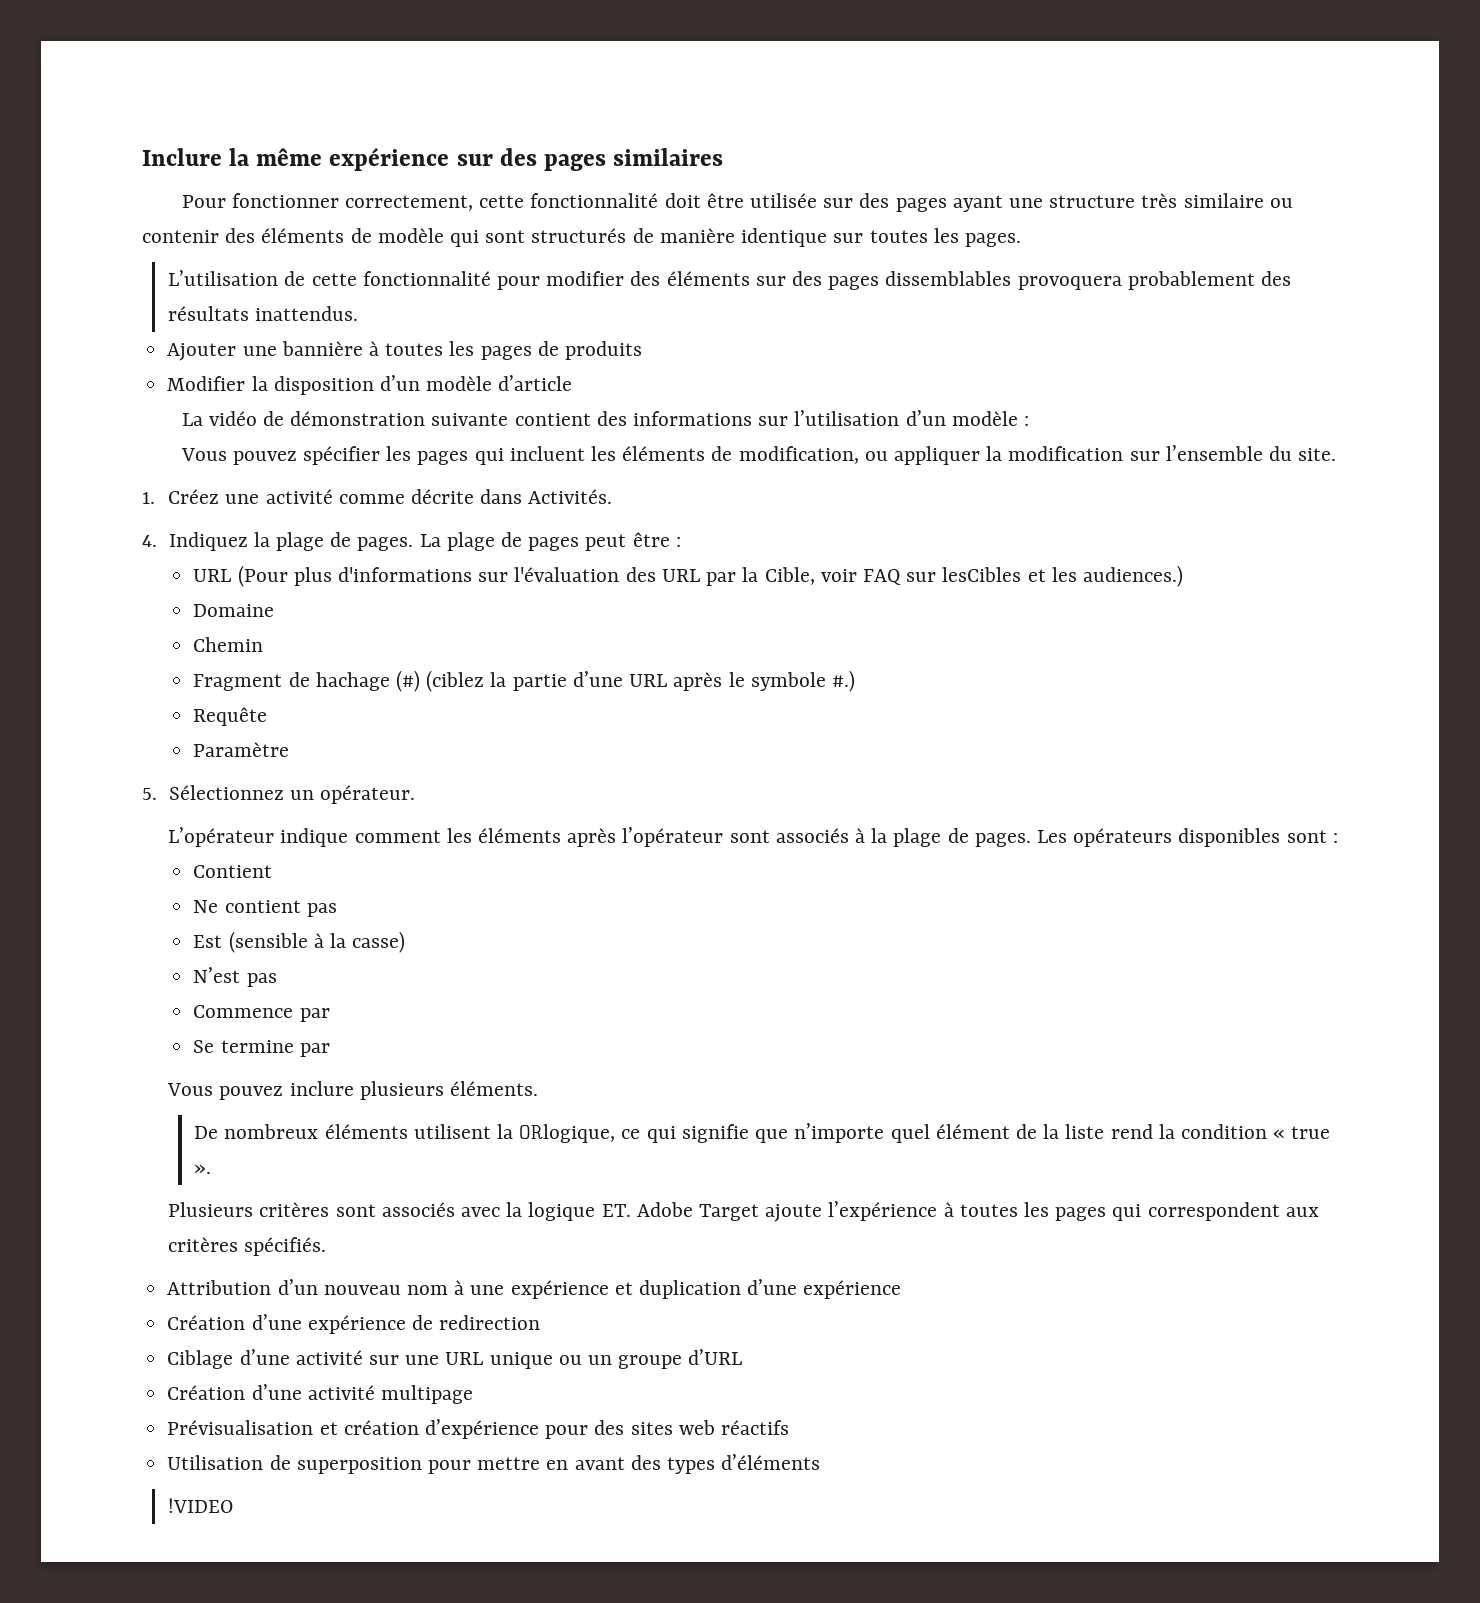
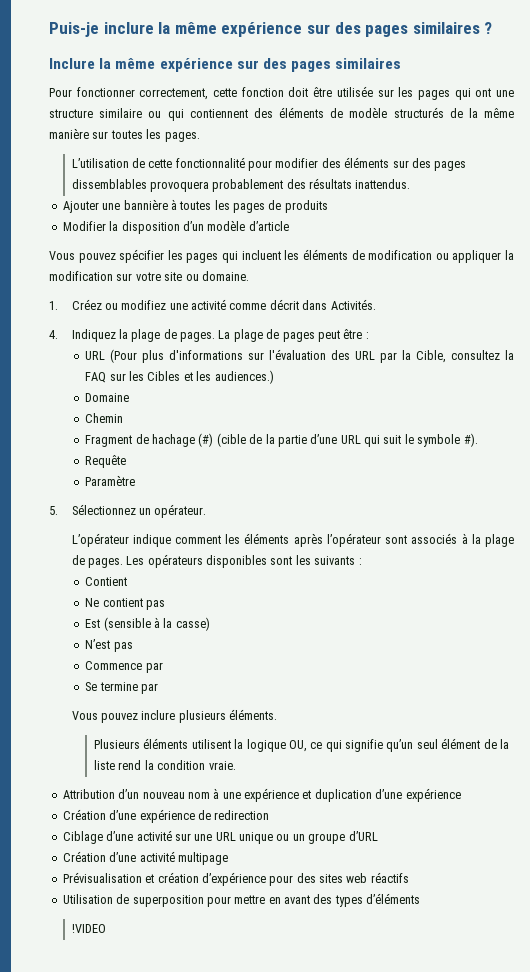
(142, 157) none -> [49,22,493,37] Puis-je inclure la même expérience sur des pages similaires ? //
[530,193,659,208] fonctionnalité -> [241,87,284,97] fonction
[859,193,1003,212] des pages ayant -> [398,87,492,100] les pages qui ont
[1141,193,1178,208] très -> (93, 113) none
[142,230,219,243] contenir -> [167,109,248,121] qui contiennent
[450,228,828,247] qui sont structurés de manière identique -> [393,107,515,118] [49,128,89,139] structurés de la même manière
[181,410,1030,426] // La vidéo de démonstration suivante contient des informations sur l’utilisation d’un modèle : -> (289, 226) none
[738,446,859,464] modification, -> [368,250,433,260] modification
[1165,445,1337,461] l’ensemble du site. -> [135,271,249,281] votre site ou domaine.
(220, 496) none -> [104,300,167,310] ou modifiez
[410,489,474,504] décrite -> [269,299,299,310] décrit
[820,567,1022,585] voir FAQ sur lesCibles -> [451,350,514,360] [85,371,181,383] consultez la FAQ sur les Cibles
[426,670,485,692] (ciblez -> [216,433,263,447] (cible de
[673,672,723,691] après -> [364,435,402,447] qui suit
[831,670,855,692] #.) -> [463,433,478,447] #).
(1327, 836) none -> [295,555,356,565] les suivants
[194,1124,319,1139] De nombreux -> [94,739,141,749] Plusieurs
[519,1124,616,1143] ORlogique, -> [246,739,307,752] logique OU,
[755,1123,930,1143] que n’importe quel -> [386,739,438,752] qu’un seul
[1273,1126,1331,1139] [194,1164,212,1174] [168,1201,1319,1222] [168,1237,327,1256] « true ». // Plusieurs critères sont associés avec la logique ET. Adobe Target ajoute l’expérience à toutes les pages qui correspondent aux critères spécifiés. -> [208,761,236,770] vraie.

